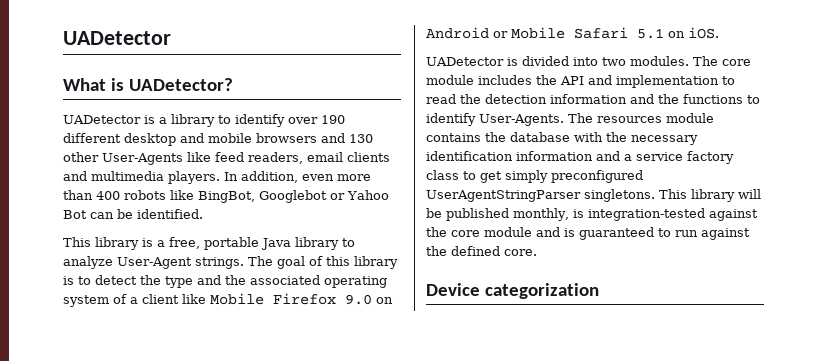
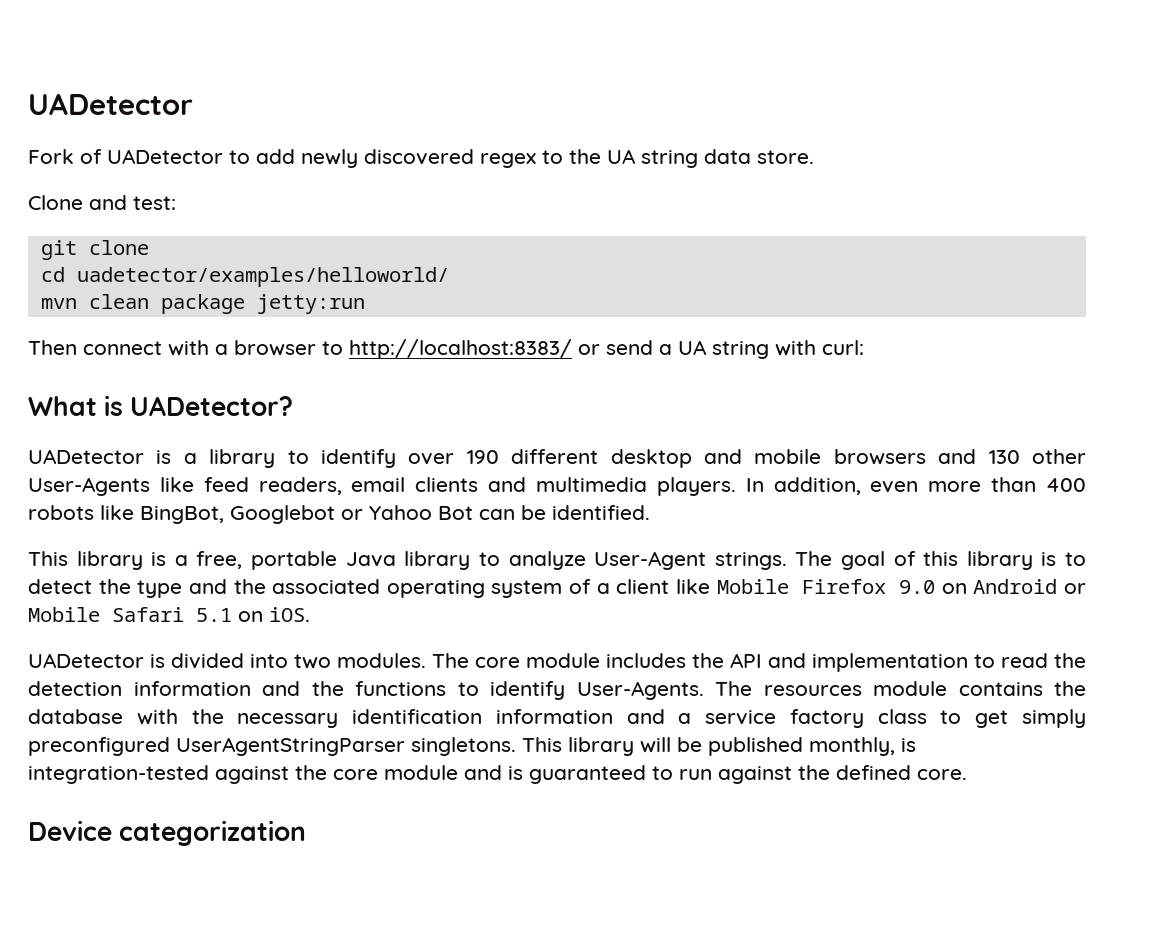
[63,31,171,45] UADetector -> [28,93,193,115] [28,149,814,168] [28,195,176,210] [40,240,149,260] [40,267,449,287] [40,294,365,314] [28,339,864,359] UADetector // Fork of UADetector to add newly discovered regex to the UA string data store. // Clone and test: // git clone // cd uadetector/examples/helloworld/ // mvn clean package jetty:run // Then connect with a browser to http://localhost:8383/ or send a UA string with curl:

